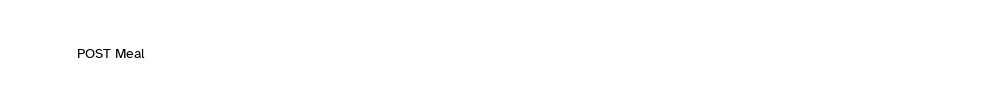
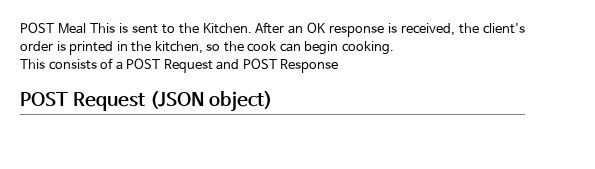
(145, 53) none -> [89,22,525,37] [20,41,394,55] [20,58,339,73] [20,91,272,112] This is sent to the Kitchen. After an OK response is received, the client's order is printed in the kitchen, so the cook can begin cooking. // This consists of a POST Request and POST Response // POST Request (JSON object)

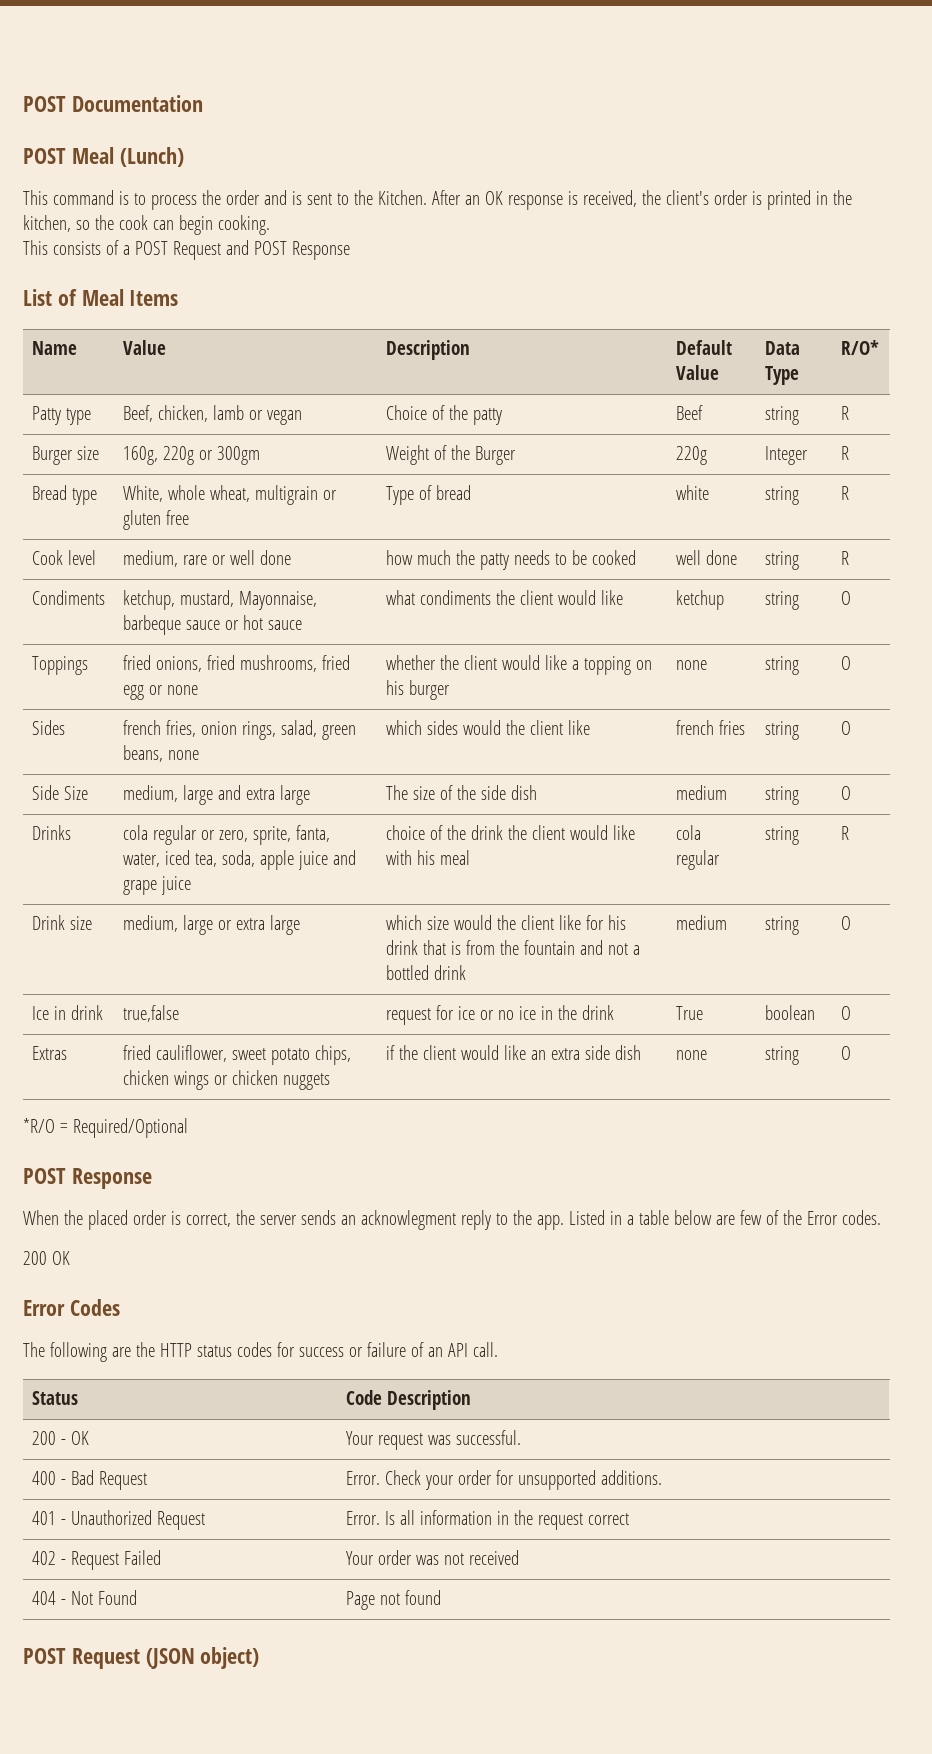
[20,22,115,34] POST Meal This -> [23,95,203,112] [23,147,184,167] [23,190,287,210] POST Documentation // POST Meal (Lunch) // This command is to process the order and
(339, 66) none -> [23,289,179,306] [31,341,77,355] [122,340,166,355] [385,340,470,360] [675,340,732,355] [675,365,719,380] [764,341,800,355] [764,366,799,385] [840,340,879,355] [31,406,91,425] [122,405,302,425] [385,405,502,425] [675,405,703,420] [764,406,799,425] [840,406,849,420] [31,446,99,465] [122,446,260,465] [385,445,516,465] [675,446,707,465] [764,446,808,465] [840,446,849,460] [31,485,97,505] [122,485,337,505] [122,510,189,530] [385,485,471,505] [675,485,709,500] [764,486,799,505] [840,486,849,500] [31,550,96,565] [122,550,291,567] [385,550,636,570] [675,550,737,565] [764,551,799,570] [840,551,849,565] [31,590,105,605] [122,590,317,610] [122,615,302,635] [385,590,623,605] [675,590,724,610] [764,591,799,610] [840,591,851,605] [31,656,88,675] [122,655,350,672] [122,685,198,700] [385,655,652,675] [385,680,450,700] [675,660,707,670] [764,656,799,675] [840,656,851,670] [31,720,65,735] [122,720,356,740] [122,745,199,762] [385,720,590,735] [675,720,745,735] [764,721,799,740] [840,721,851,735] [31,785,88,800] [122,785,310,805] [385,785,537,800] [675,785,727,800] [764,786,799,805] [840,786,851,800] [31,825,71,840] [122,825,330,845] [122,850,356,870] [122,876,191,895] [385,825,635,840] [385,850,470,865] [675,825,701,840] [675,850,720,870] [764,826,799,845] [840,826,849,840] [31,915,92,930] [122,915,300,935] [385,915,626,930] [385,940,640,955] [385,965,466,980] [675,915,727,930] [764,916,799,935] [840,916,851,930] [31,1005,103,1020] [122,1005,179,1022] [385,1005,614,1025] [675,1006,703,1020] [764,1005,815,1020] [840,1006,851,1020] [31,1046,67,1060] [122,1045,351,1065] [122,1070,330,1090] [385,1045,641,1060] [675,1050,707,1060] [764,1046,799,1065] [840,1046,851,1060] [23,1118,188,1138] [23,1168,152,1189] [23,1210,881,1230] [23,1251,70,1265] [23,1299,120,1316] [23,1342,498,1362] [31,1391,78,1405] [345,1390,471,1410] [31,1431,89,1445] [345,1430,521,1450] [31,1470,147,1490] [345,1470,662,1490] [31,1510,205,1530] [345,1510,629,1530] [31,1550,161,1570] [345,1550,519,1565] [31,1590,137,1605] [345,1590,441,1610] // List of Meal Items // Name | Value | Description | Default Value | Data Type | R/O* // Patty type | Beef, chicken, lamb or vegan | Choice of the patty | Beef | string | R // Burger size | 160g, 220g or 300gm | Weight of the Burger | 220g | Integer | R // Bread type | White, whole wheat, multigrain or gluten free | Type of bread | white | string | R // Cook level | medium, rare or well done | how much the patty needs to be cooked | well done | string | R // Condiments | ketchup, mustard, Mayonnaise, barbeque sauce or hot sauce | what condiments the client would like | ketchup | string | O // Toppings | fried onions, fried mushrooms, fried egg or none | whether the client would like a topping on his burger | none | string | O // Sides | french fries, onion rings, salad, green beans, none | which sides would the client like | french fries | string | O // Side Size | medium, large and extra large | The size of the side dish | medium | string | O // Drinks | cola regular or zero, sprite, fanta, water, iced tea, soda, apple juice and grape juice | choice of the drink the client would like with his meal | cola regular | string | R // Drink size | medium, large or extra large | which size would the client like for his drink that is from the fountain and not a bottled drink | medium | string | O // Ice in drink | true,false | request for ice or no ice in the drink | True | boolean | O // Extras | fried cauliflower, sweet potato chips, chicken wings or chicken nuggets | if the client would like an extra side dish | none | string | O // *R/O = Required/Optional // POST Response // When the placed order is correct, the server sends an acknowlegment reply to the app. Listed in a table below are few of the Error codes. // 200 OK // Error Codes // The following are the HTTP status codes for success or failure of an API call. // Status | Code Description // 200 - OK | Your request was successful. // 400 - Bad Request | Error. Check your order for unsupported additions. // 401 - Unauthorized Request | Error. Is all information in the request correct // 402 - Request Failed | Your order was not received // 404 - Not Found | Page not found

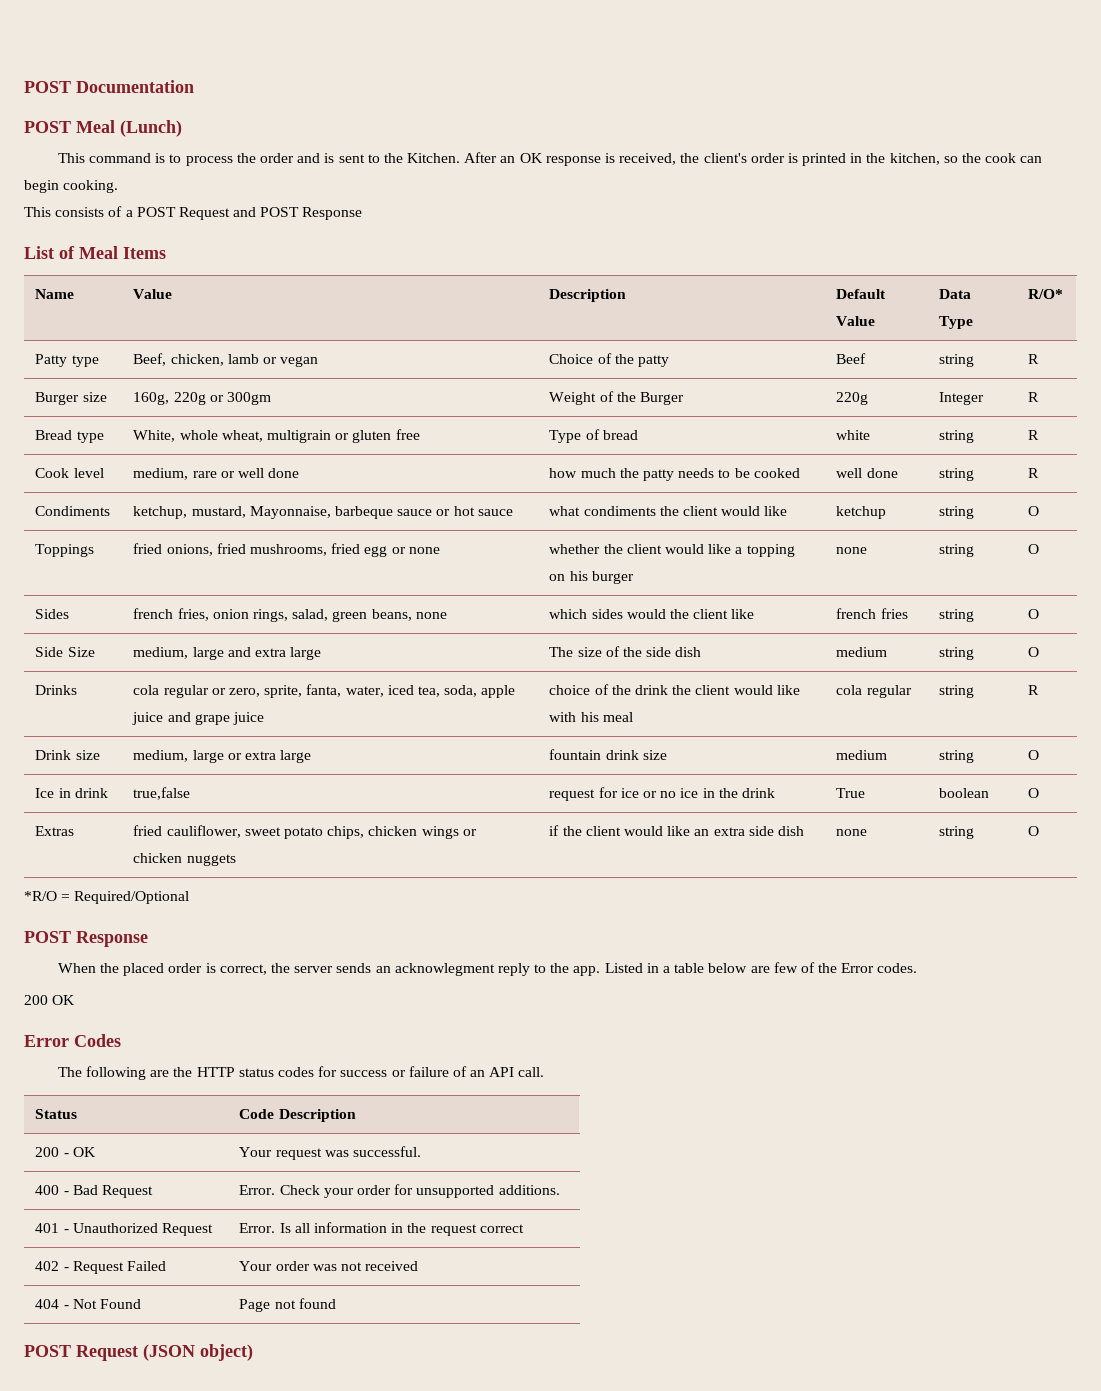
[385,915,626,930] [385,940,640,955] [385,965,466,980] which size would the client like for his drink that is from the fountain and not a bottled drink -> [549,749,667,760] fountain drink size

